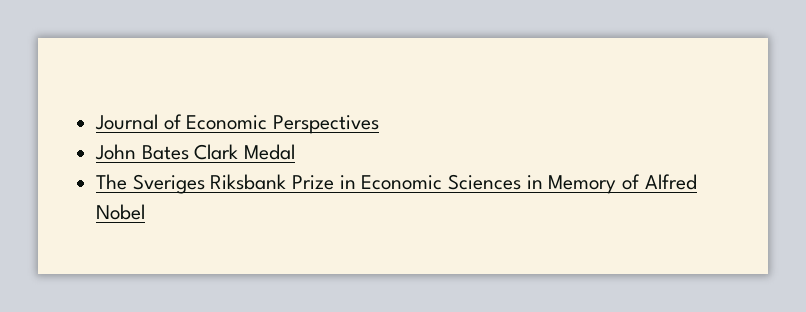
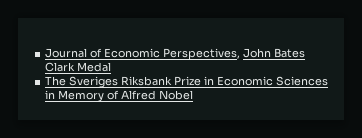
[273,115,380,134] Perspectives // -> [163,48,241,60] Perspectives,

